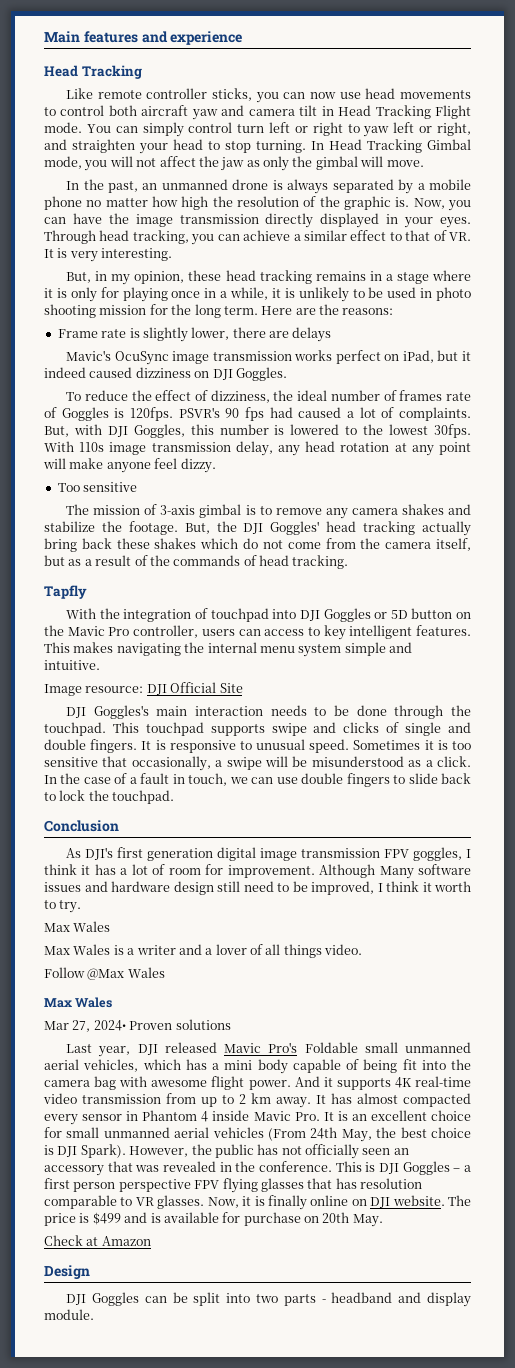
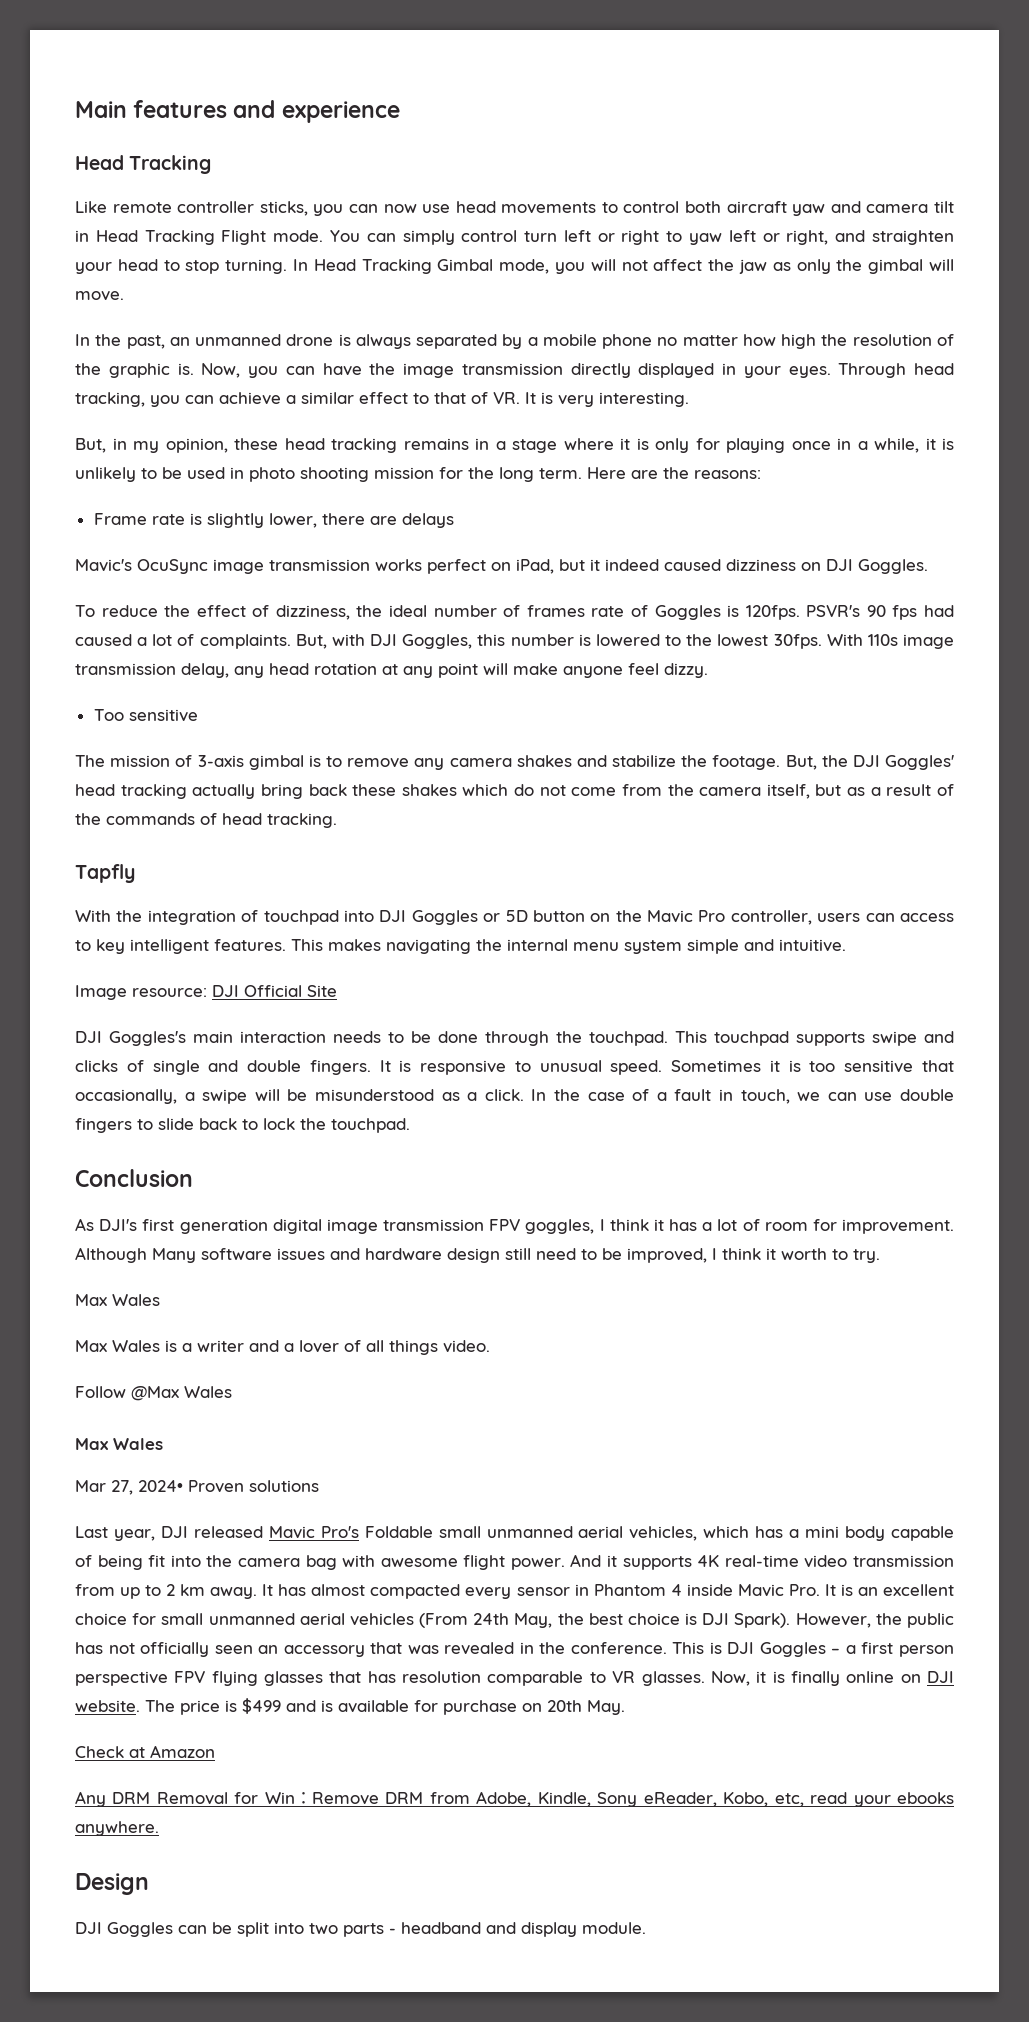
(151, 1241) none -> [75,1791,955,1807] [75,1821,159,1836] // Any DRM Removal for Win：Remove DRM from Adobe, Kindle, Sony eReader, Kobo, etc, read your ebooks anywhere.

